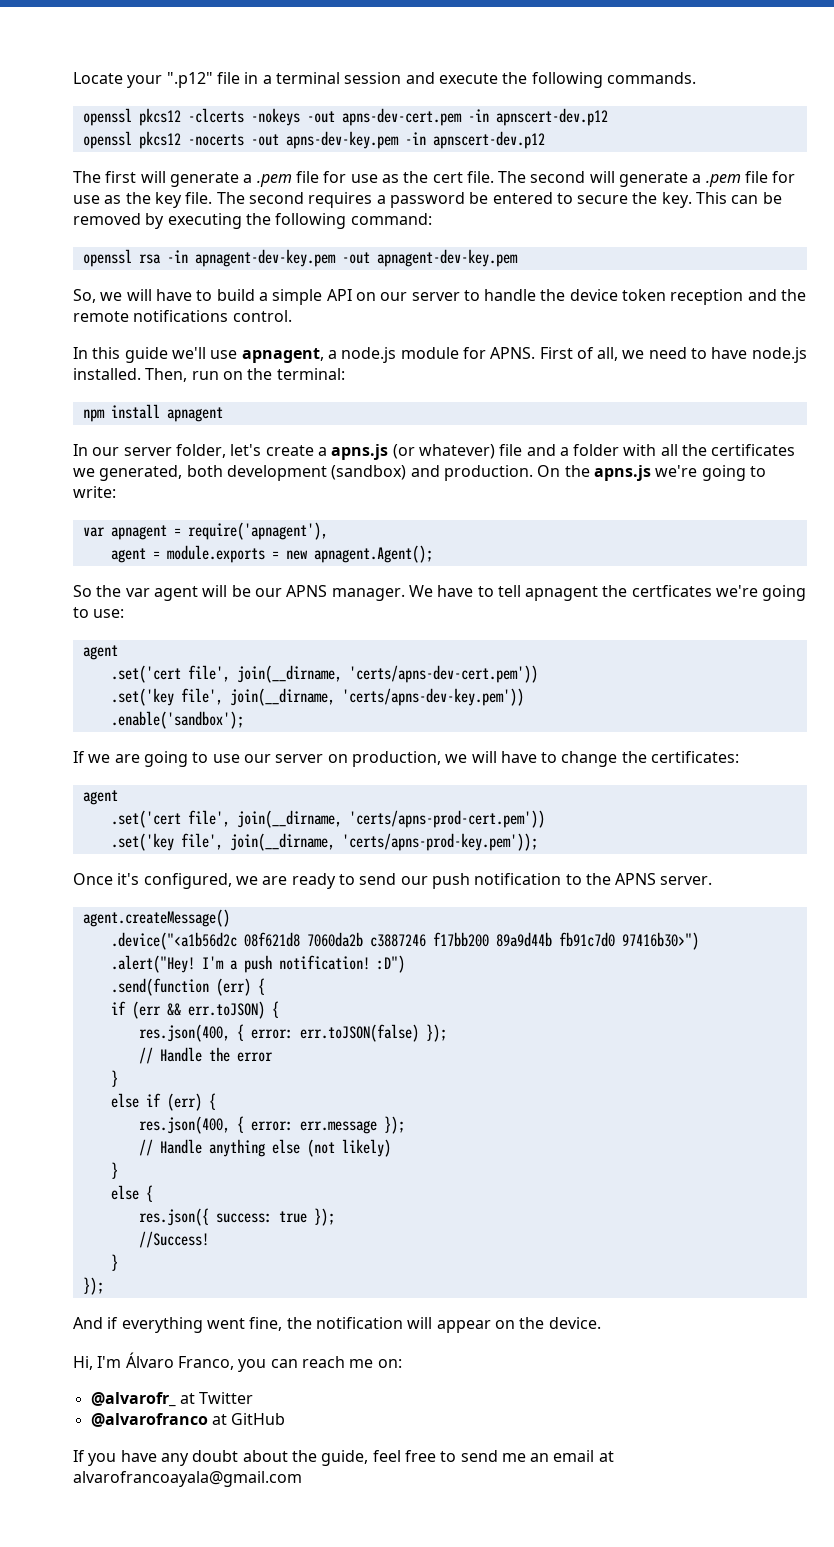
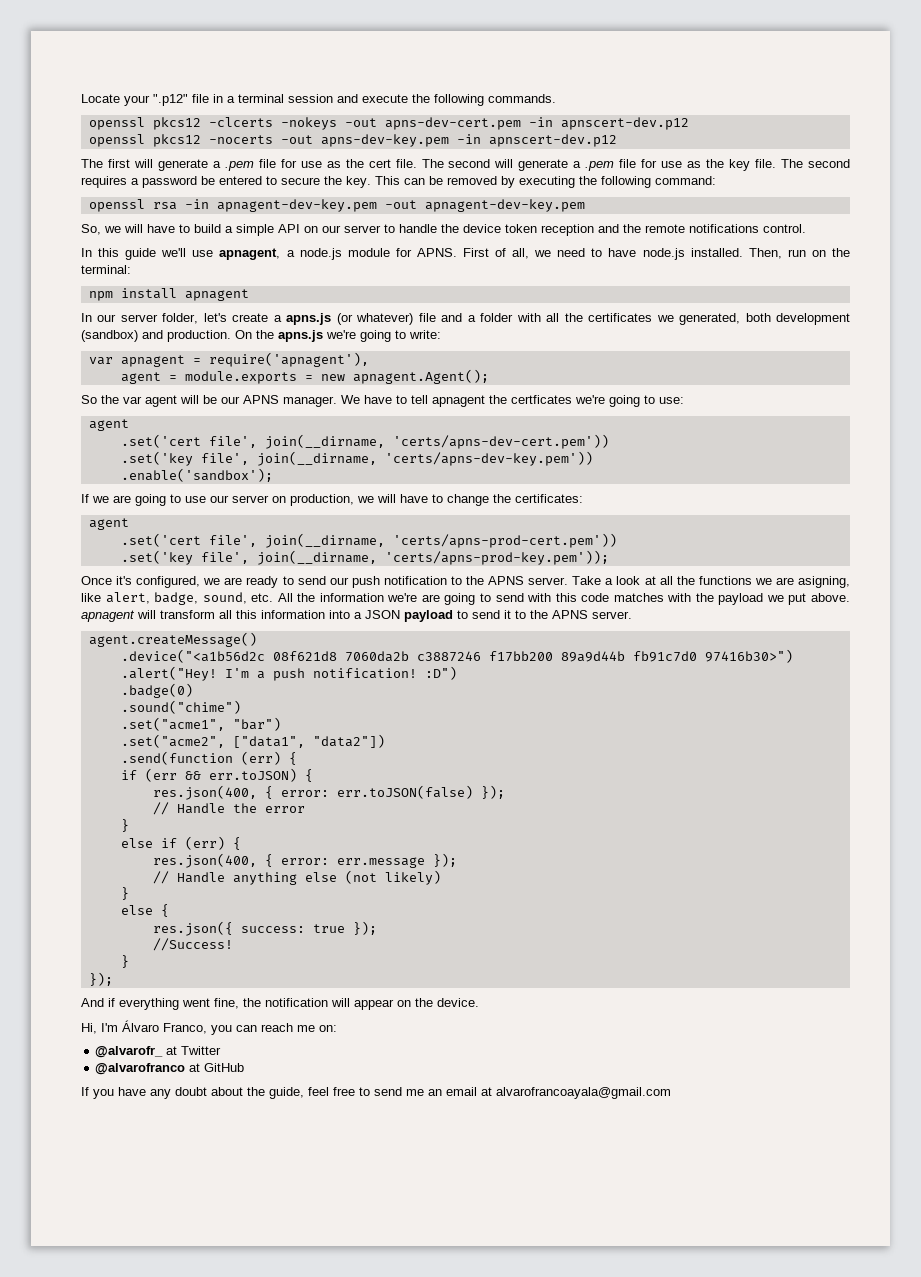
(713, 880) none -> [572,576,851,588] [81,592,850,605] [81,610,632,622] Take a look at all the functions we are asigning, like alert, badge, sound, etc. All the information we're are going to send with this code matches with the payload we put above. apnagent will transform all this information into a JSON payload to send it to the APNS server.
(405, 964) none -> [120,683,193,698] [120,700,241,714] [120,717,281,731] [120,734,385,748] // .badge(0) // .sound("chime") // .set("acme1", "bar") // .set("acme2", ["data1", "data2"])

